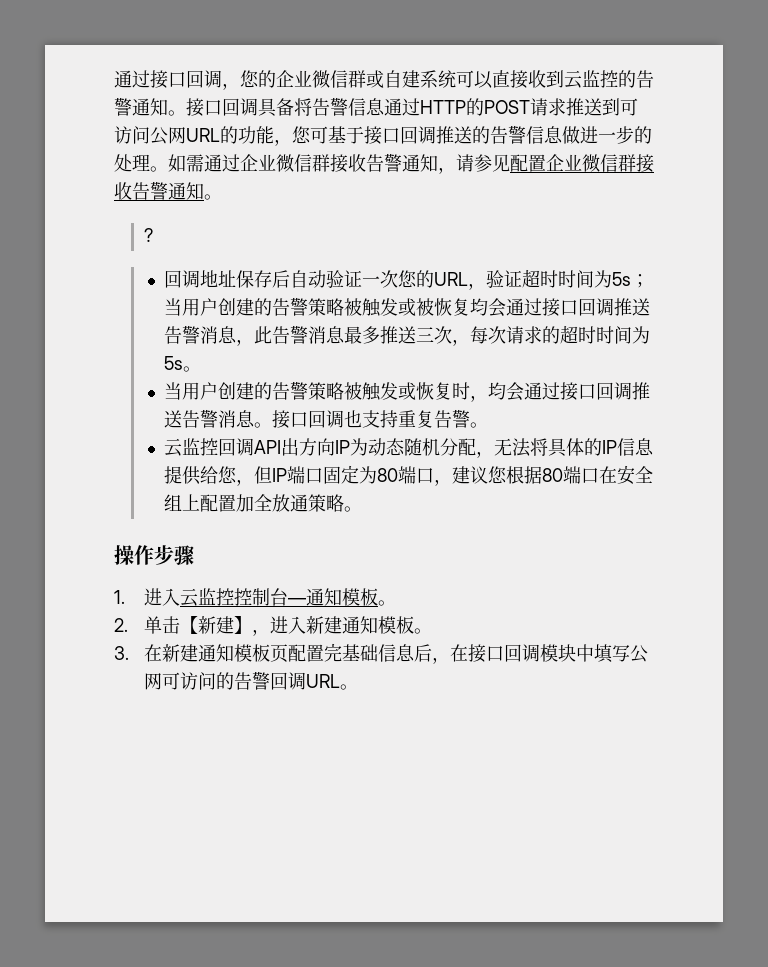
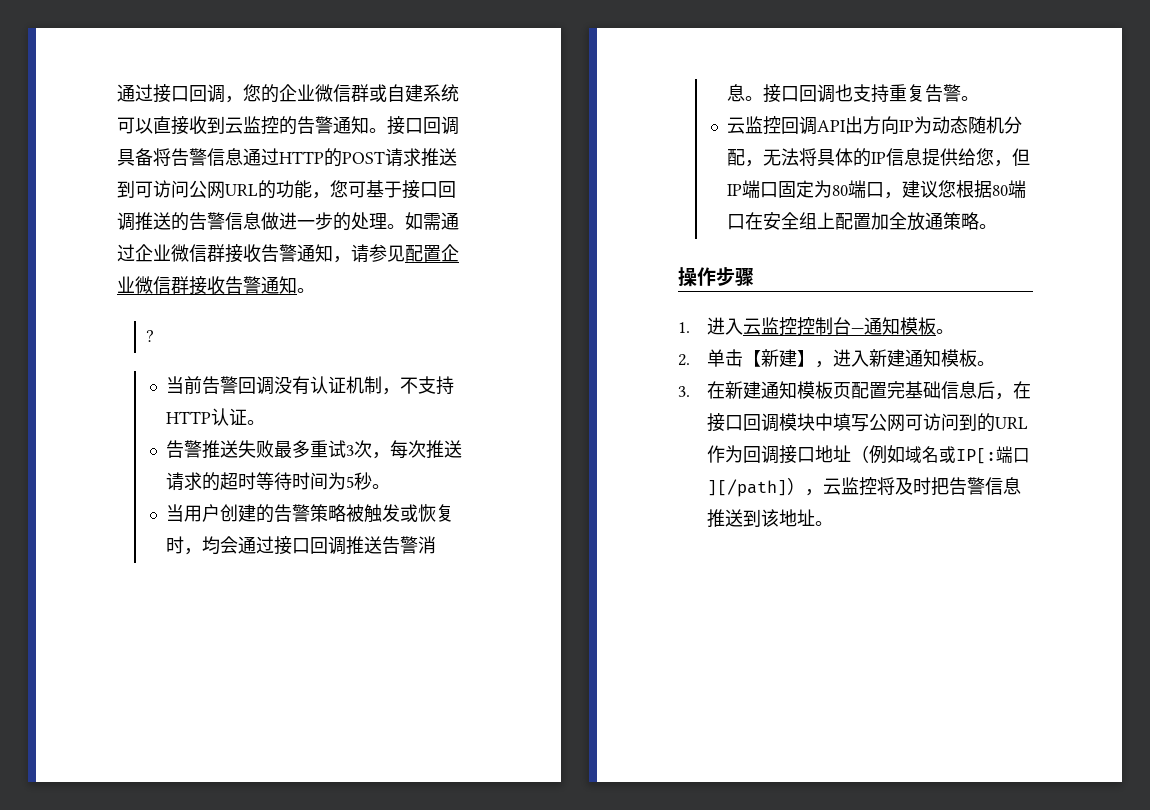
[163,269,649,290] [163,297,650,317] [163,325,434,346] 回调地址保存后自动验证一次您的URL，验证超时时间为5s；当用户创建的告警策略被触发或被恢复均会通过接口回调推送告警消息，此告警消息最多推送三 -> [166,376,455,395] [166,408,266,426] [166,440,355,459] 当前告警回调没有认证机制，不支持HTTP认证。 // 告警推送失败最多重试3
(506, 335) none -> [426,440,463,459] 推送
[595,326,650,344] [163,356,183,370] 时间为5s -> [256,472,373,491] 等待时间为5秒
[216,671,341,690] 的告警回调URL -> [959,413,1029,432] [707,445,1031,464] [707,477,1022,497] [707,509,816,528] 到的URL作为回调接口地址（例如域名或IP[:端口][/path]），云监控将及时把告警信息推送到该地址

